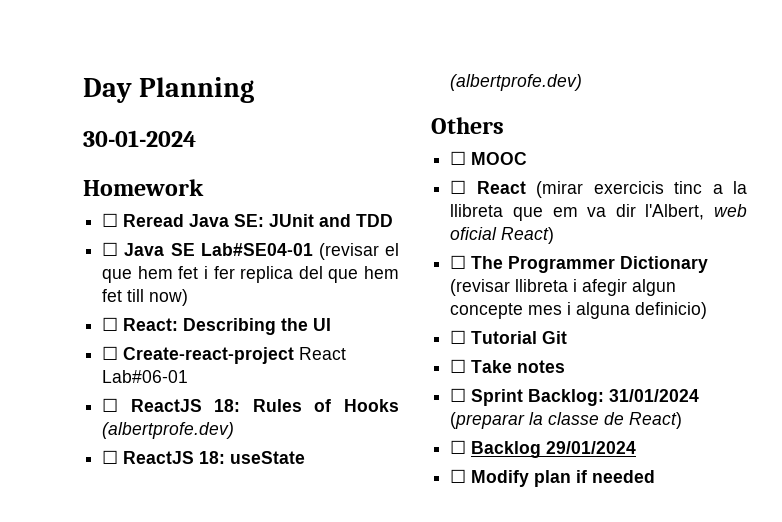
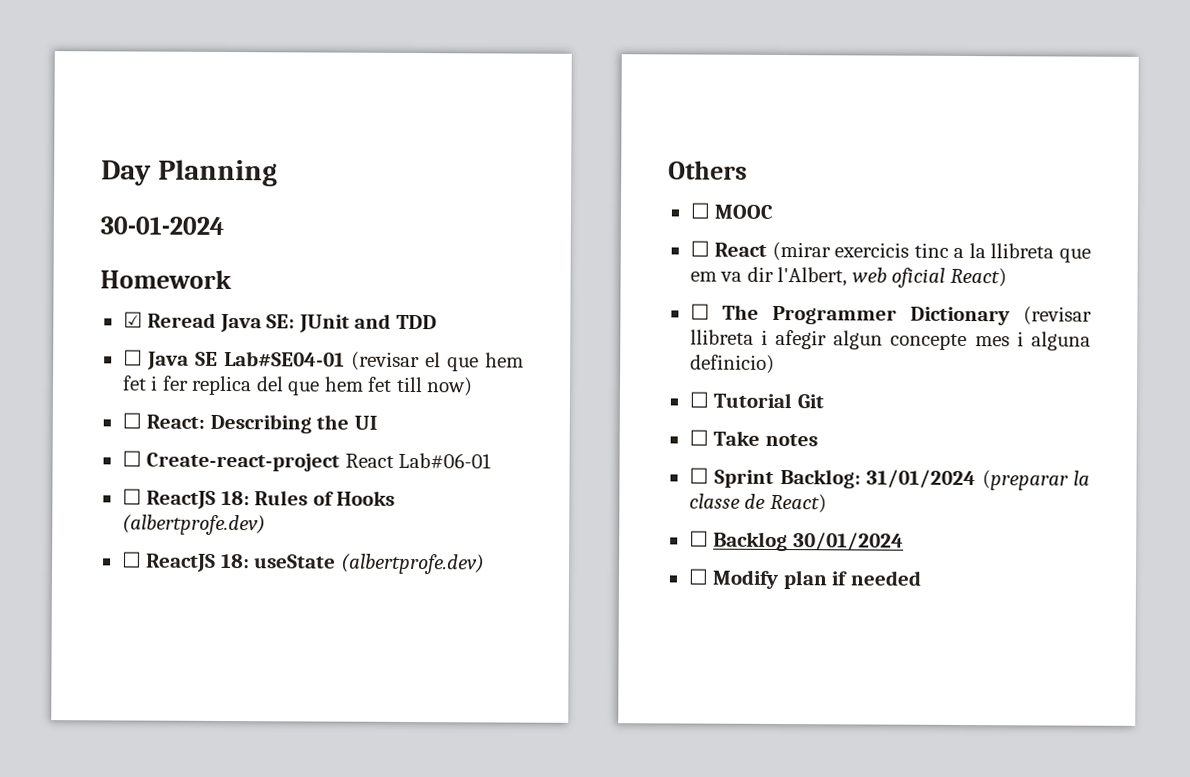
[102,213,119,227] ☐ -> [122,311,143,328] ☑
[546,441,637,454] 29/01/2024 -> [792,532,904,551] 30/01/2024

